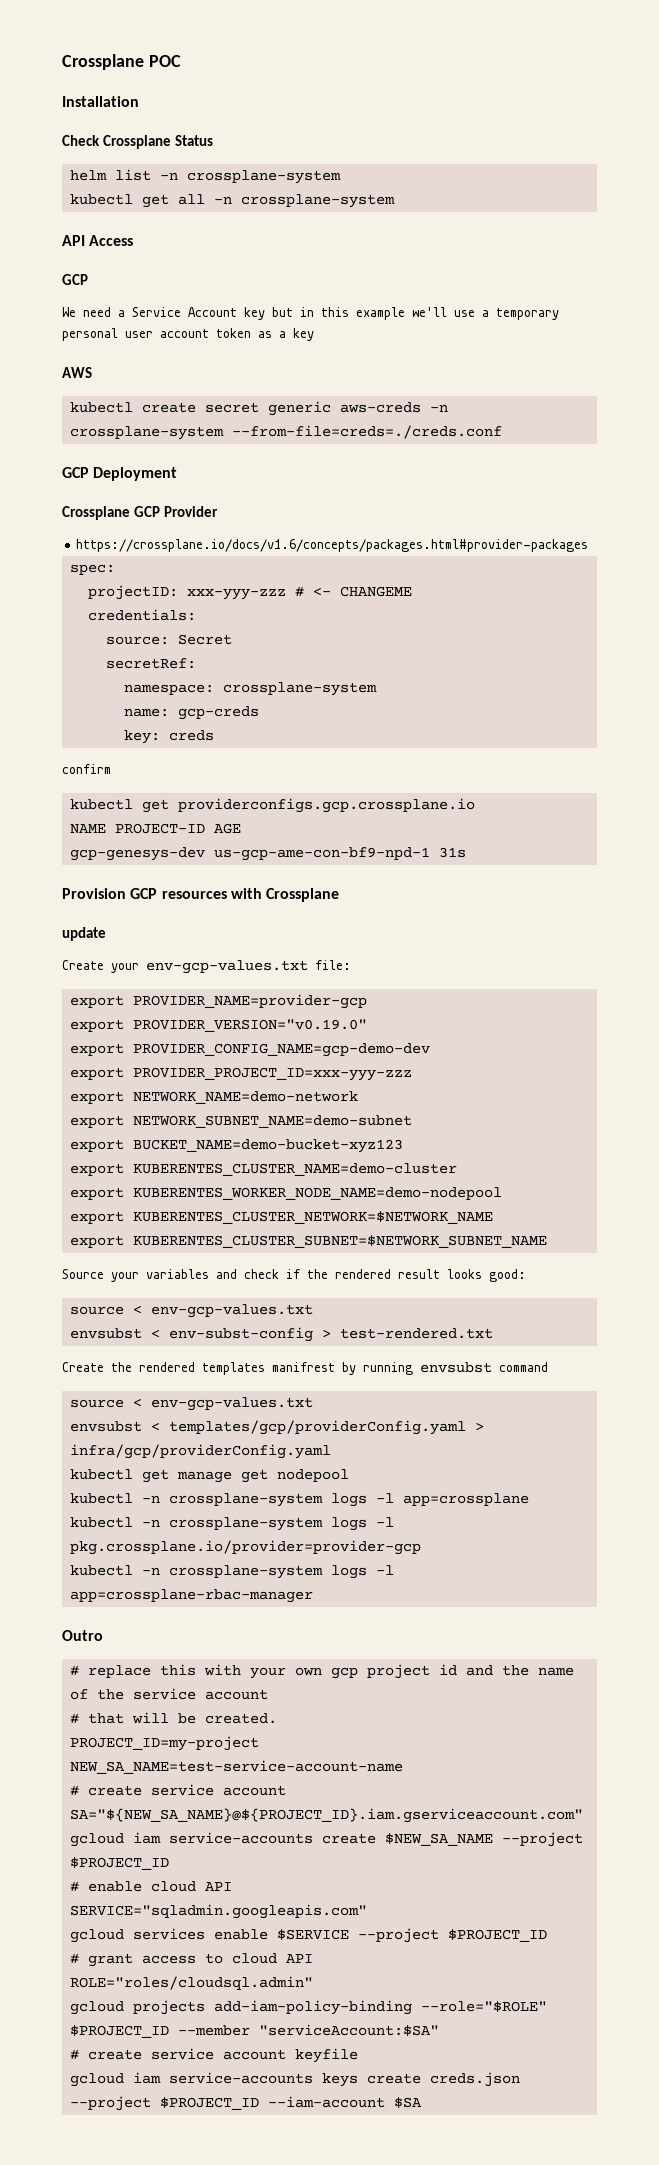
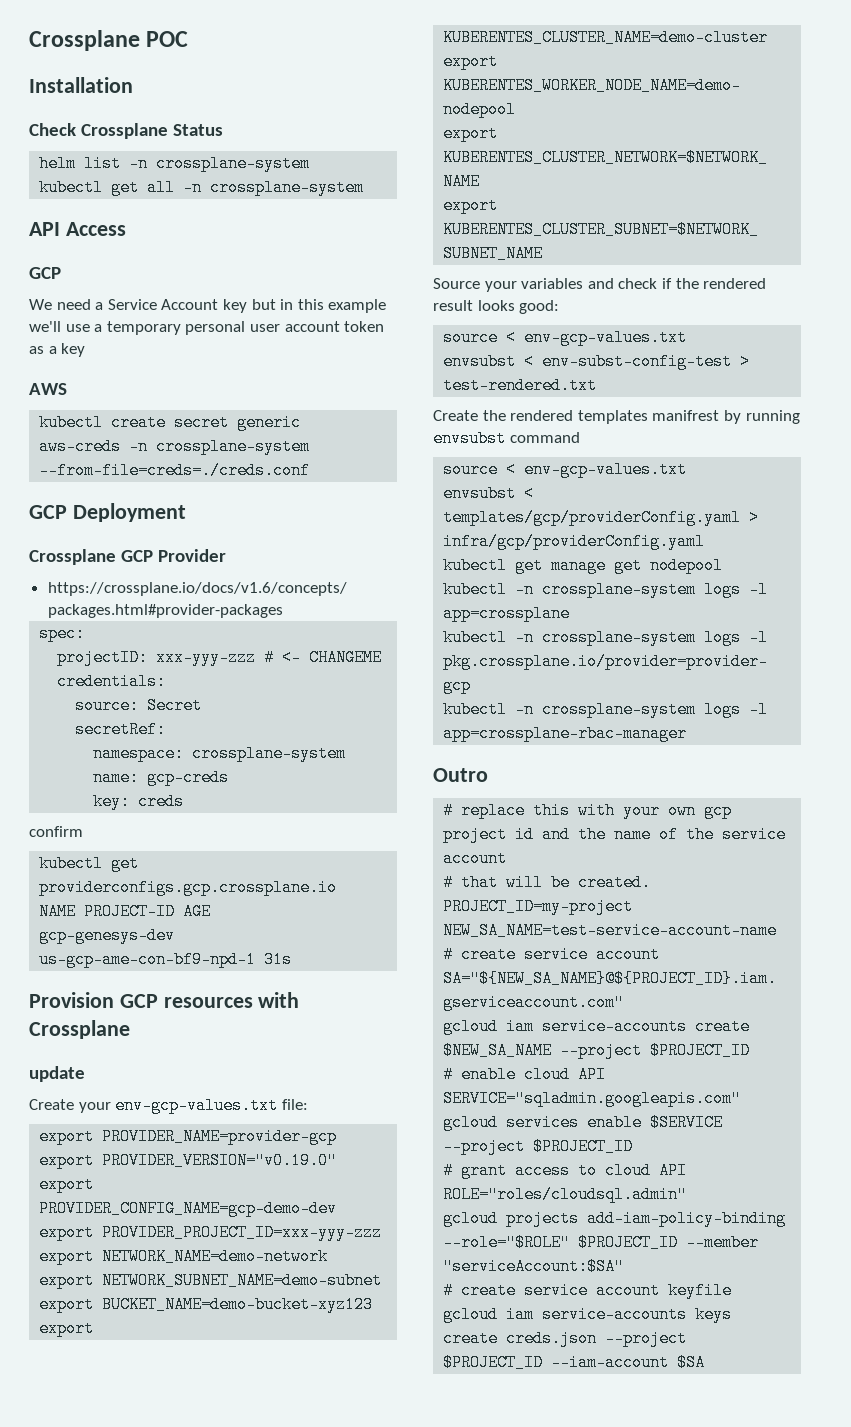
[168,1327,313,1342] env-subst-config -> [542,353,733,370] env-subst-config-test

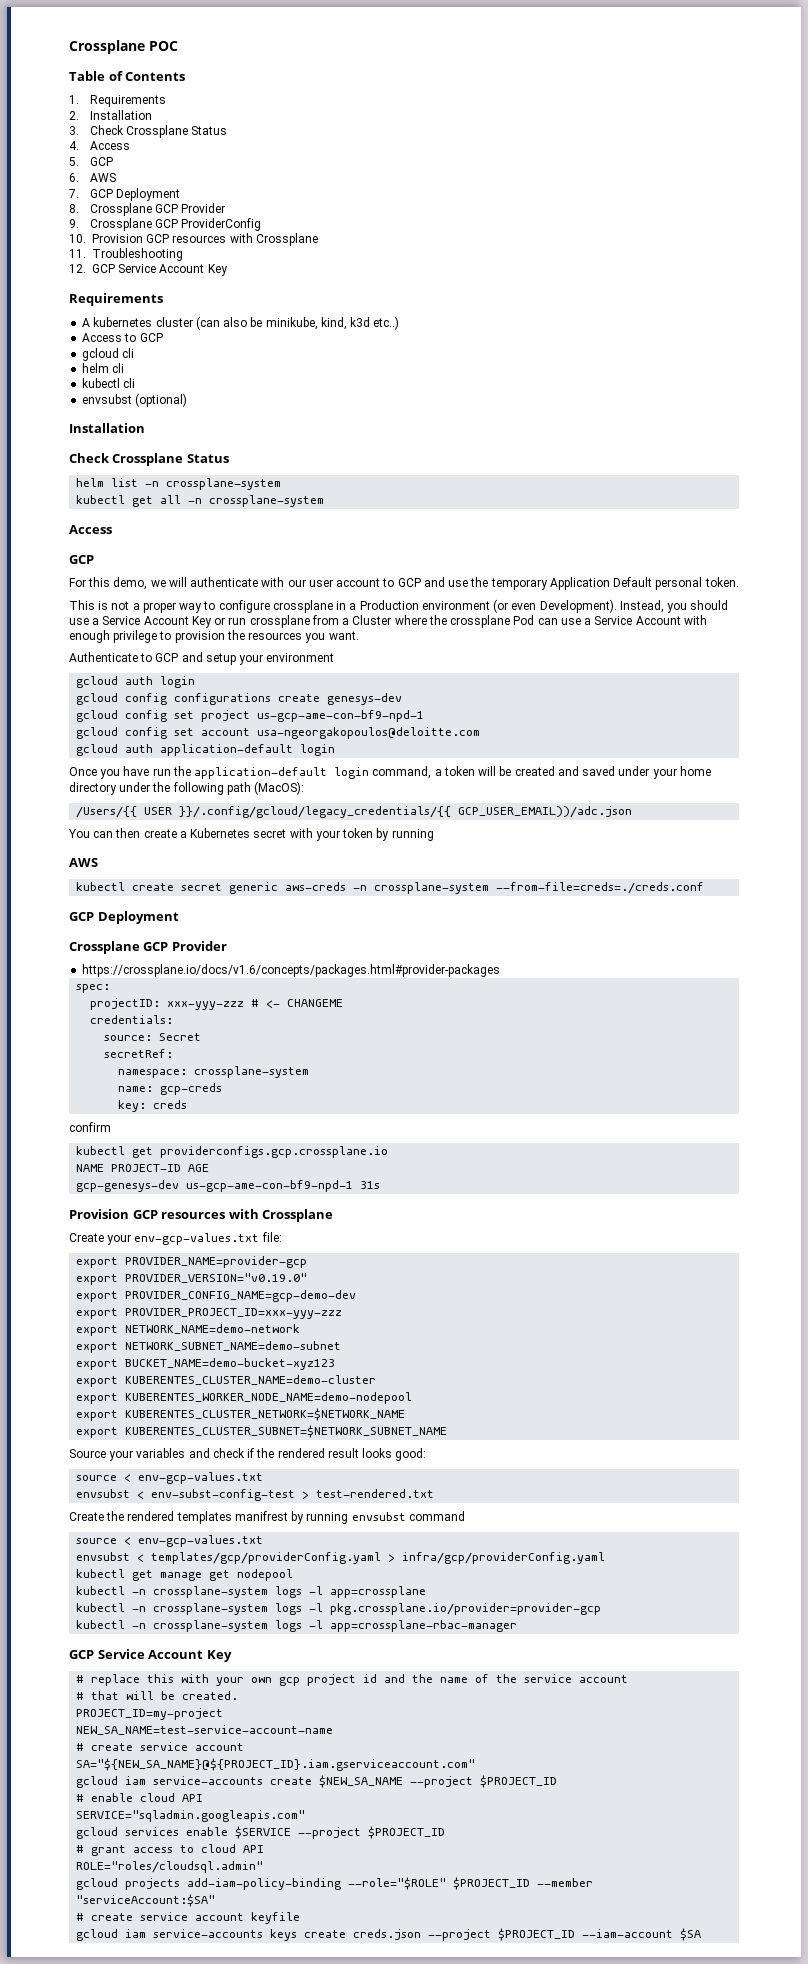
(189, 39) none -> [69,71,186,81] [69,95,166,107] [69,110,152,120] [69,125,228,138] [69,141,130,150] [69,157,113,166] [69,173,116,182] [69,188,181,201] [69,203,226,216] [69,218,262,231] [69,233,318,246] [69,248,183,261] [69,264,228,276] [69,293,163,306] [82,316,400,330] [82,333,163,342] [82,348,135,361] [82,363,125,373] [82,378,136,388] [82,393,188,407] // Table of Contents // 1. Requirements // 2. Installation // 3. Check Crossplane Status // 4. Access // 5. GCP // 6. AWS // 7. GCP Deployment // 8. Crossplane GCP Provider // 9. Crossplane GCP ProviderConfig // 10. Provision GCP resources with Crossplane // 11. Troubleshooting // 12. GCP Service Account Key // Requirements // A kubernetes cluster (can also be minikube, kind, k3d etc..) // Access to GCP // gcloud cli // helm cli // kubectl cli // envsubst (optional)
[29,222,60,236] API -> (325, 501) none
[29,299,387,313] [29,321,385,335] [29,343,86,357] We need a Service Account key but in this example we'll use a temporary personal user account token as a key -> [69,577,739,590] [69,599,729,613] [69,615,707,628] [69,630,359,643] [69,652,335,665] [76,676,196,688] [76,693,403,705] [76,710,425,722] [76,727,481,739] [76,744,336,756] [69,766,711,779] [69,781,305,795] [76,806,633,818] [68,828,434,841] For this demo, we will authenticate with our user account to GCP and use the temporary Application Default personal token. // This is not a proper way to configure crossplane in a Production environment (or even Development). Instead, you should use a Service Account Key or run crossplane from a Cluster where the crossplane Pod can use a Service Account with enough privilege to provision the resources you want. // Authenticate to GCP and setup your environment // gcloud auth login // gcloud config configurations create genesys-dev // gcloud config set project us-gcp-ame-con-bf9-npd-1 // gcloud config set account usa-ngeorgakopoulos@deloitte.com // gcloud auth application-default login // Once you have run the application-default login command, a token will be created and saved under your home directory under the following path (MacOS): // /Users/{{ USER }}/.config/gcloud/legacy_credentials/{{ GCP_USER_EMAIL))/adc.json // You can then create a Kubernetes secret with your token by running
[29,1066,85,1082] // update -> (334, 1215) none
[433,768,488,782] Outro -> [69,1649,232,1662] GCP Service Account Key

